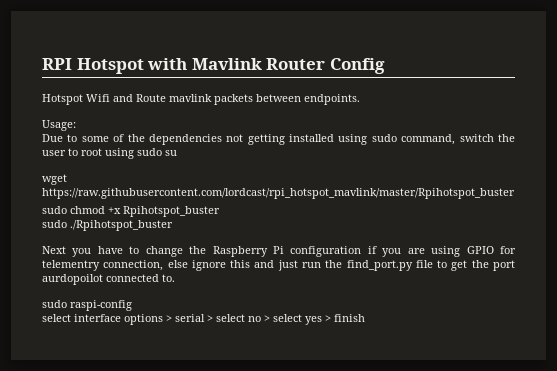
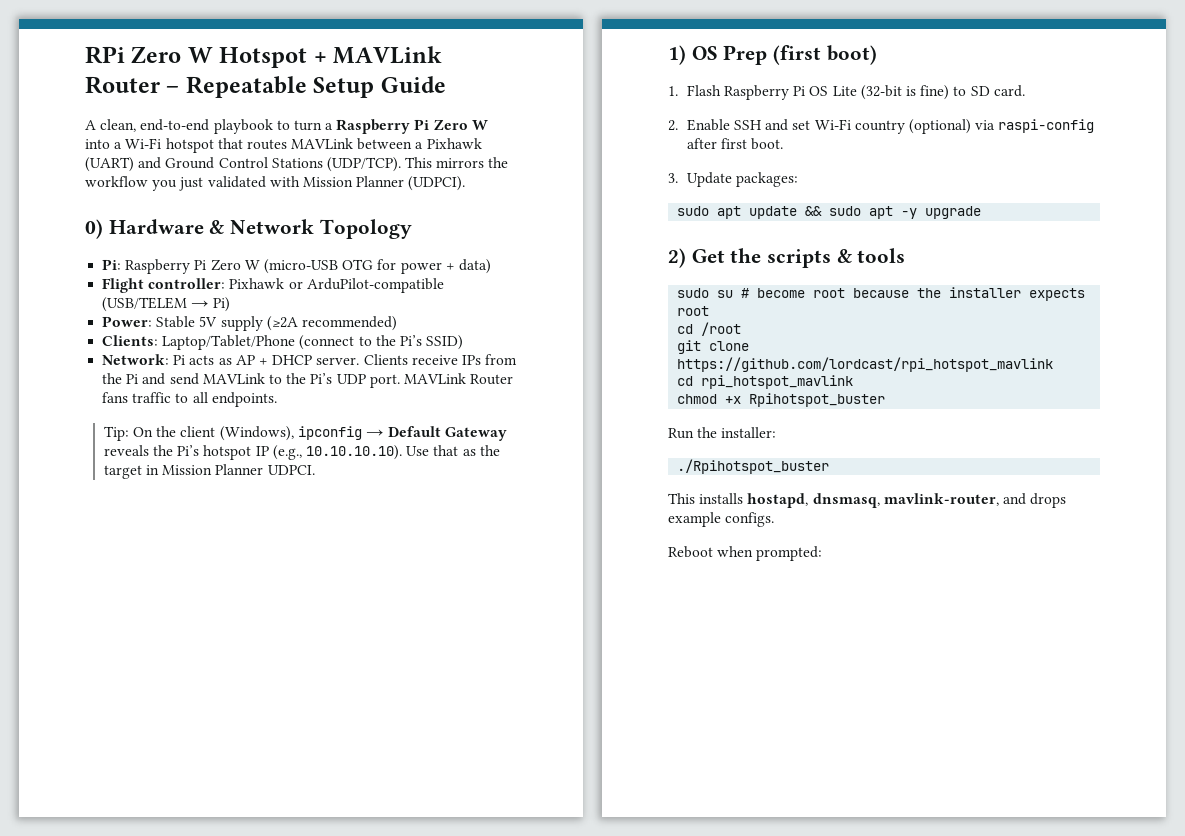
[42,58,385,74] [42,94,360,105] [42,120,76,131] [42,134,515,145] [42,148,177,159] [42,174,67,185] [42,188,515,199] [42,206,220,217] [42,220,173,231] [42,246,516,257] [42,260,515,271] [42,274,175,285] [42,300,132,311] [42,314,365,325] RPI Hotspot with Mavlink Router Config // Hotspot Wifi and Route mavlink packets between endpoints. // Usage: // Due to some of the dependencies not getting installed using sudo command, switch the user to root using sudo su // wget https://raw.githubusercontent.com/lordcast/rpi_hotspot_mavlink/master/Rpihotspot_buster // sudo chmod +x Rpihotspot_buster // sudo ./Rpihotspot_buster // Next you have to change the Raspberry Pi configuration if you are using GPIO for telementry connection, else ignore this and just run the find_port.py file to get the port aurdopoilot connected to. // sudo raspi-config // select interface options > serial > select no > select yes > finish -> [85,46,443,68] [85,76,446,98] [85,119,488,134] [85,138,482,153] [85,157,509,172] [85,176,466,191] [85,219,412,239] [102,259,491,274] [102,278,444,293] [102,297,231,312] [102,316,397,331] [102,335,464,350] [102,354,518,365] [102,373,514,388] [102,392,277,407] [103,426,508,441] [103,445,500,460] [103,464,315,479] [668,45,877,65] [668,85,1025,100] [668,119,1095,134] [686,138,784,150] [668,172,799,187] [677,206,982,219] [668,248,906,268] [677,287,1086,301] [677,306,710,316] [677,322,742,336] [677,340,750,354] [677,357,1054,372] [677,375,854,389] [677,393,886,407] [668,427,777,439] [677,459,830,474] [668,493,1067,508] [668,512,775,527] [668,546,823,561] RPi Zero W Hotspot + MAVLink Router – Repeatable Setup Guide // A clean, end‑to‑end playbook to turn a Raspberry Pi Zero W into a Wi‑Fi hotspot that routes MAVLink between a Pixhawk (UART) and Ground Control Stations (UDP/TCP). This mirrors the workflow you just validated with Mission Planner (UDPCI). // 0) Hardware & Network Topology // Pi: Raspberry Pi Zero W (micro‑USB OTG for power + data) // Flight controller: Pixhawk or ArduPilot‑compatible (USB/TELEM → Pi) // Power: Stable 5V supply (≥2A recommended) // Clients: Laptop/Tablet/Phone (connect to the Pi’s SSID) // Network: Pi acts as AP + DHCP server. Clients receive IPs from the Pi and send MAVLink to the Pi’s UDP port. MAVLink Router fans traffic to all endpoints. // Tip: On the client (Windows), ipconfig → Default Gateway reveals the Pi’s hotspot IP (e.g., 10.10.10.10). Use that as the target in Mission Planner UDPCI. // 1) OS Prep (first boot) // 1. Flash Raspberry Pi OS Lite (32‑bit is fine) to SD card. // 2. Enable SSH and set Wi‑Fi country (optional) via raspi-config after first boot. // 3. Update packages: // sudo apt update && sudo apt -y upgrade // 2) Get the scripts & tools // sudo su # become root because the installer expects root // cd /root // git clone https://github.com/lordcast/rpi_hotspot_mavlink // cd rpi_hotspot_mavlink // chmod +x Rpihotspot_buster // Run the installer: // ./Rpihotspot_buster // This installs hostapd, dnsmasq, mavlink-router, and drops example configs. // Reboot when prompted:

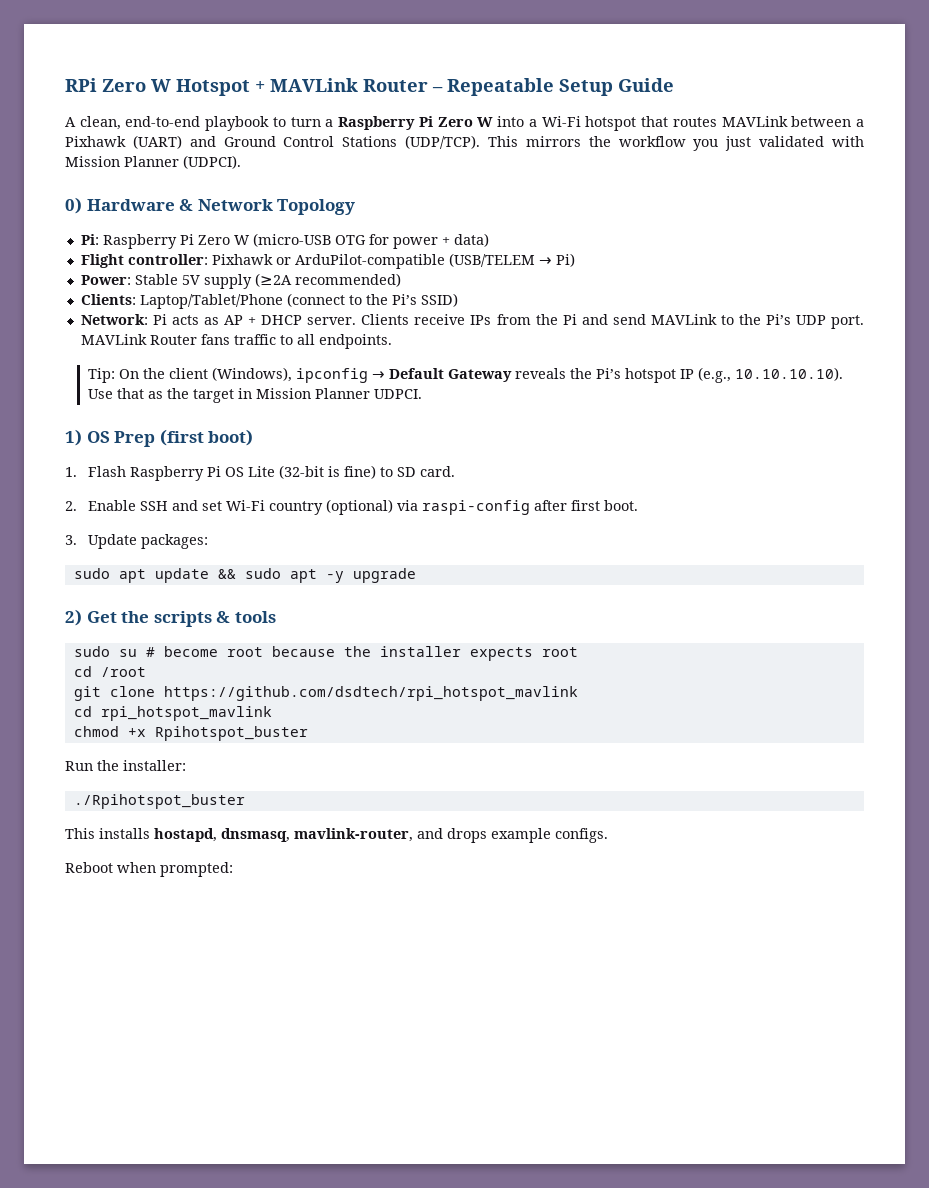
[677,357,1054,372] https://github.com/lordcast/rpi_hotspot_mavlink -> [163,686,578,701] https://github.com/dsdtech/rpi_hotspot_mavlink

